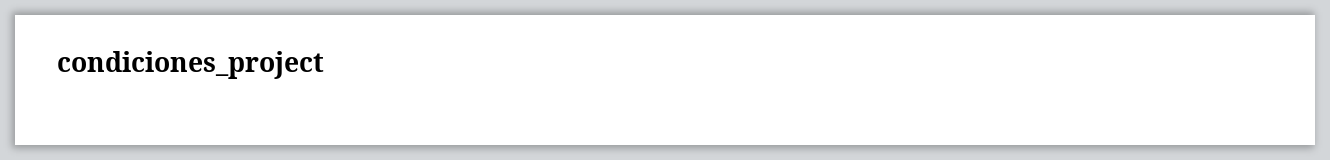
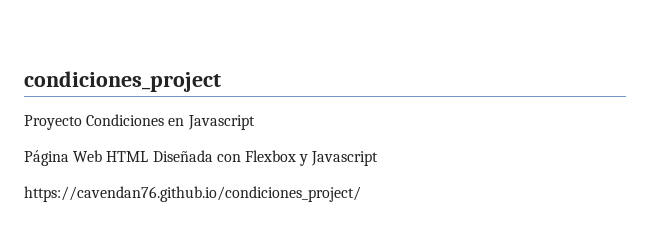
(324, 65) none -> [24,114,255,130] [24,150,379,166] [24,186,361,202] // Proyecto Condiciones en Javascript // Página Web HTML Diseñada con Flexbox y Javascript // https://cavendan76.github.io/condiciones_project/

